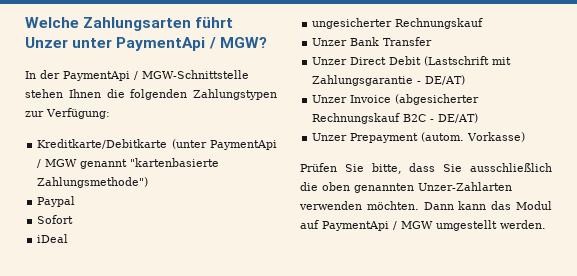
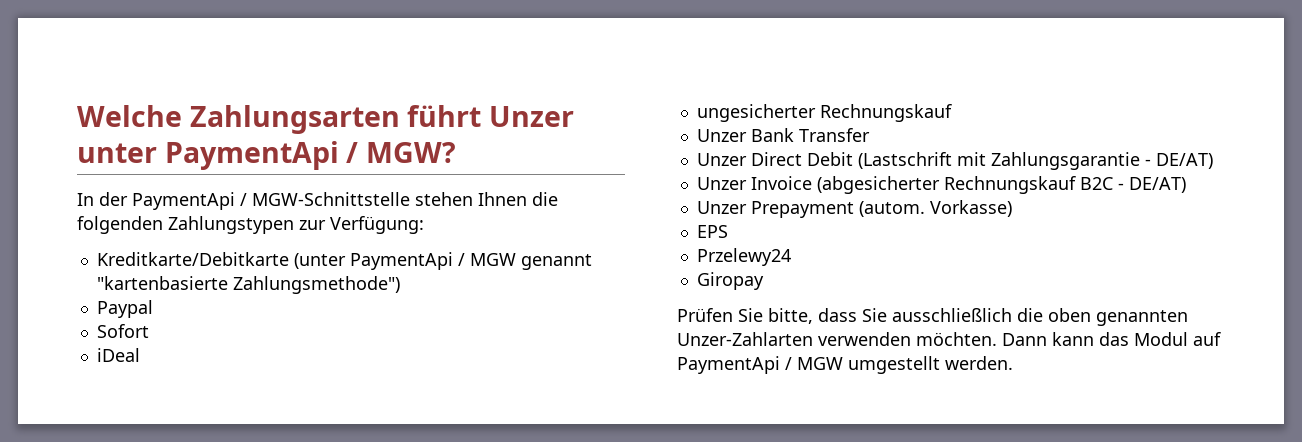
(526, 137) none -> [696,225,728,238] [696,248,791,266] [696,272,764,290] // EPS // Przelewy24 // Giropay

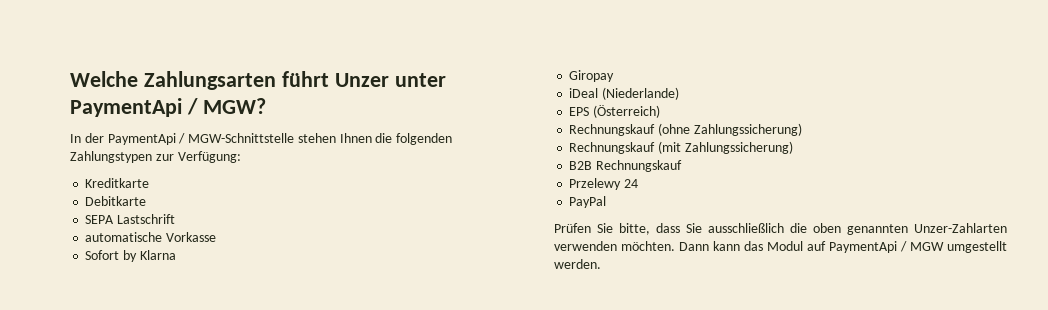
[96,252,592,270] [96,276,400,294] [96,300,153,318] [96,324,149,338] [96,348,140,362] [696,104,952,122] [696,128,870,142] [696,152,1213,170] [696,176,1186,194] [696,200,1012,218] [696,225,728,238] [696,248,791,266] [696,272,764,290] Kreditkarte/Debitkarte (unter PaymentApi / MGW genannt "kartenbasierte Zahlungsmethode") // Paypal // Sofort // iDeal // ungesicherter Rechnungskauf // Unzer Bank Transfer // Unzer Direct Debit (Lastschrift mit Zahlungsgarantie - DE/AT) // Unzer Invoice (abgesicherter Rechnungskauf B2C - DE/AT) // Unzer Prepayment (autom. Vorkasse) // EPS // Przelewy24 // Giropay -> [85,178,150,188] [85,196,147,206] [85,214,176,224] [85,232,217,242] [85,250,176,262] [569,70,615,82] [569,87,680,100] [569,105,661,118] [569,123,802,136] [569,141,793,154] [569,160,683,172] [569,178,639,190] [569,196,607,208] Kreditkarte // Debitkarte // SEPA Lastschrift // automatische Vorkasse // Sofort by Klarna // Giropay // iDeal (Niederlande) // EPS (Österreich) // Rechnungskauf (ohne Zahlungssicherung) // Rechnungskauf (mit Zahlungssicherung) // B2B Rechnungskauf // Przelewy 24 // PayPal

